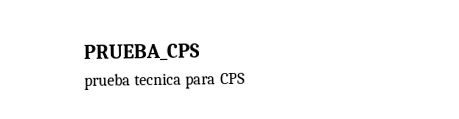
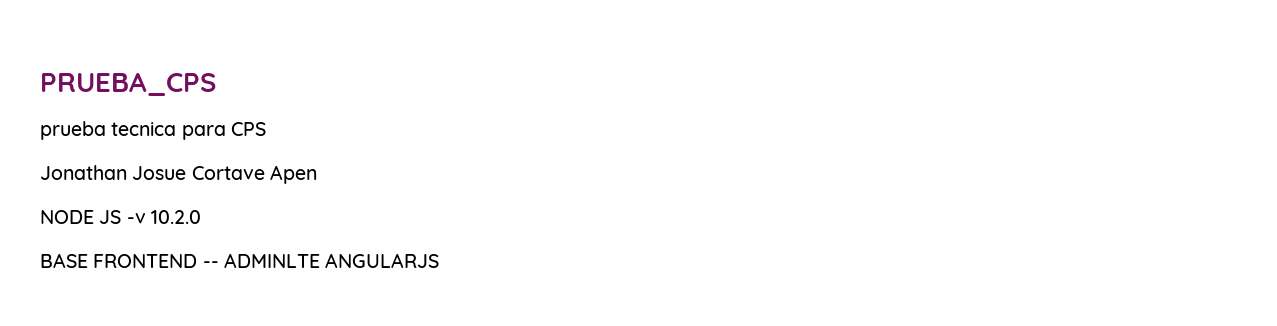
(245, 78) none -> [40,165,317,184] [40,210,201,224] [40,253,440,268] // Jonathan Josue Cortave Apen // NODE JS -v 10.2.0 // BASE FRONTEND -- ADMINLTE ANGULARJS

